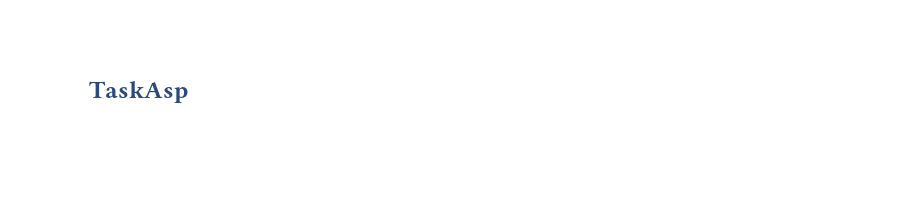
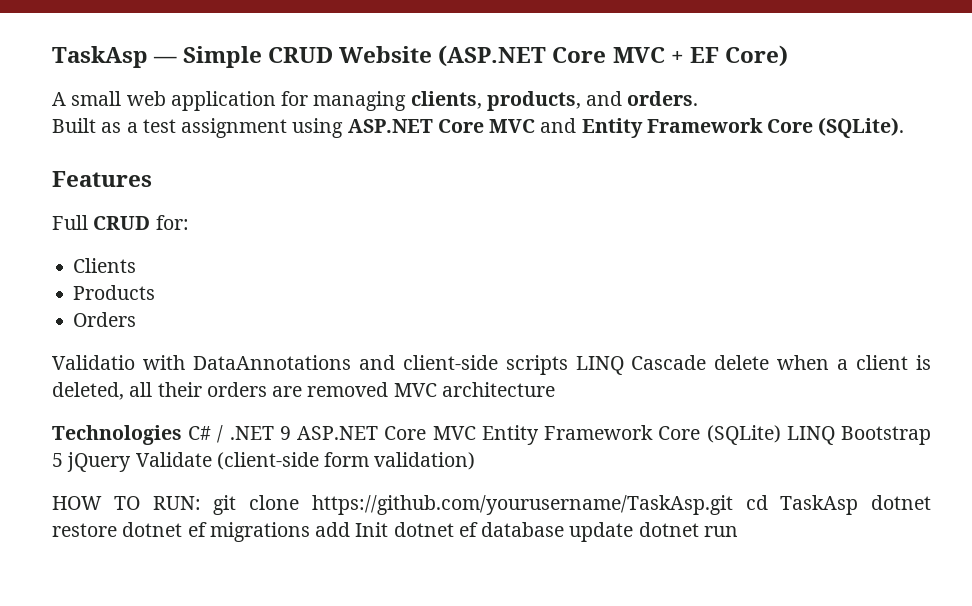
[89,81,189,103] TaskAsp -> [52,45,788,68] [52,91,699,111] [52,117,905,138] [52,171,152,187] [52,215,189,230] [73,258,137,273] [73,285,156,300] [73,312,137,327] [52,355,931,375] [52,382,555,400] [52,425,932,445] [52,452,476,472] [52,495,931,515] [52,522,738,542] TaskAsp — Simple CRUD Website (ASP.NET Core MVC + EF Core) // A small web application for managing clients, products, and orders. // Built as a test assignment using ASP.NET Core MVC and Entity Framework Core (SQLite). // Features // Full CRUD for: // Clients // Products // Orders // Validatio with DataAnnotations and client-side scripts LINQ Cascade delete when a client is deleted, all their orders are removed MVC architecture // Technologies C# / .NET 9 ASP.NET Core MVC Entity Framework Core (SQLite) LINQ Bootstrap 5 jQuery Validate (client-side form validation) // HOW TO RUN: git clone https://github.com/yourusername/TaskAsp.git cd TaskAsp dotnet restore dotnet ef migrations add Init dotnet ef database update dotnet run

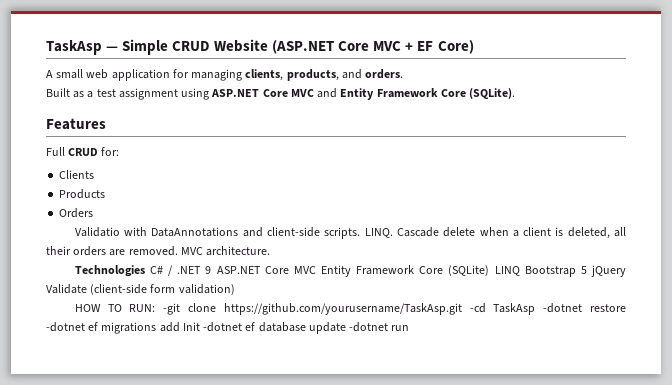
[505,355,624,375] scripts LINQ -> [324,227,393,239] scripts. LINQ.
[307,382,555,397] removed MVC architecture -> [128,246,271,256] removed. MVC architecture.
[213,495,237,515] git -> [163,303,181,315] -git
[745,495,931,515] [52,522,183,537] cd TaskAsp dotnet restore dotnet -> [469,303,626,315] [46,322,85,332] -cd TaskAsp -dotnet restore -dotnet
[393,522,454,537] dotnet -> [203,322,243,332] -dotnet
[638,522,699,537] dotnet -> [349,322,389,332] -dotnet

